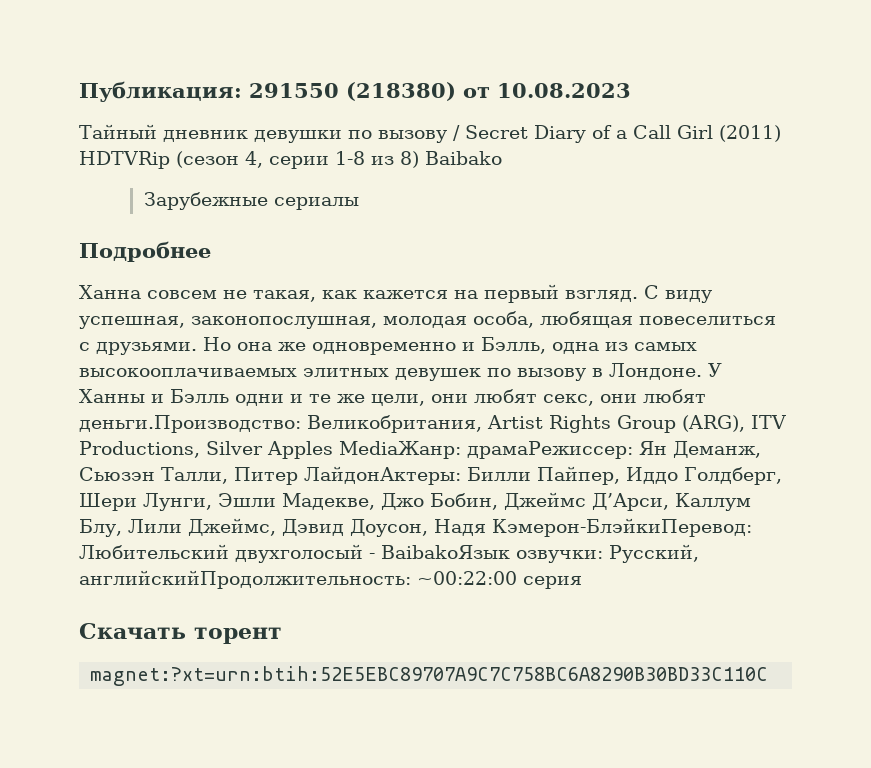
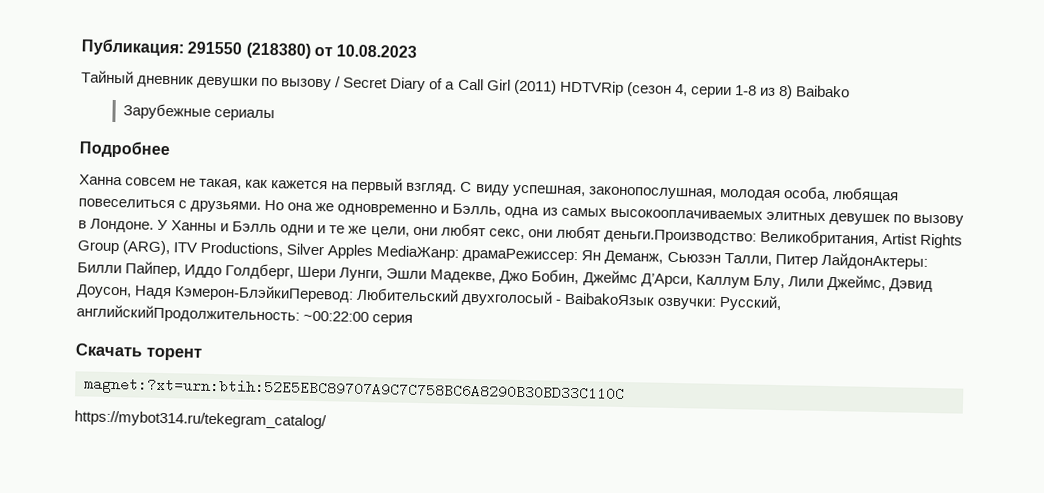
(769, 676) none -> [74,410,327,430] // https://mybot314.ru/tekegram_catalog/

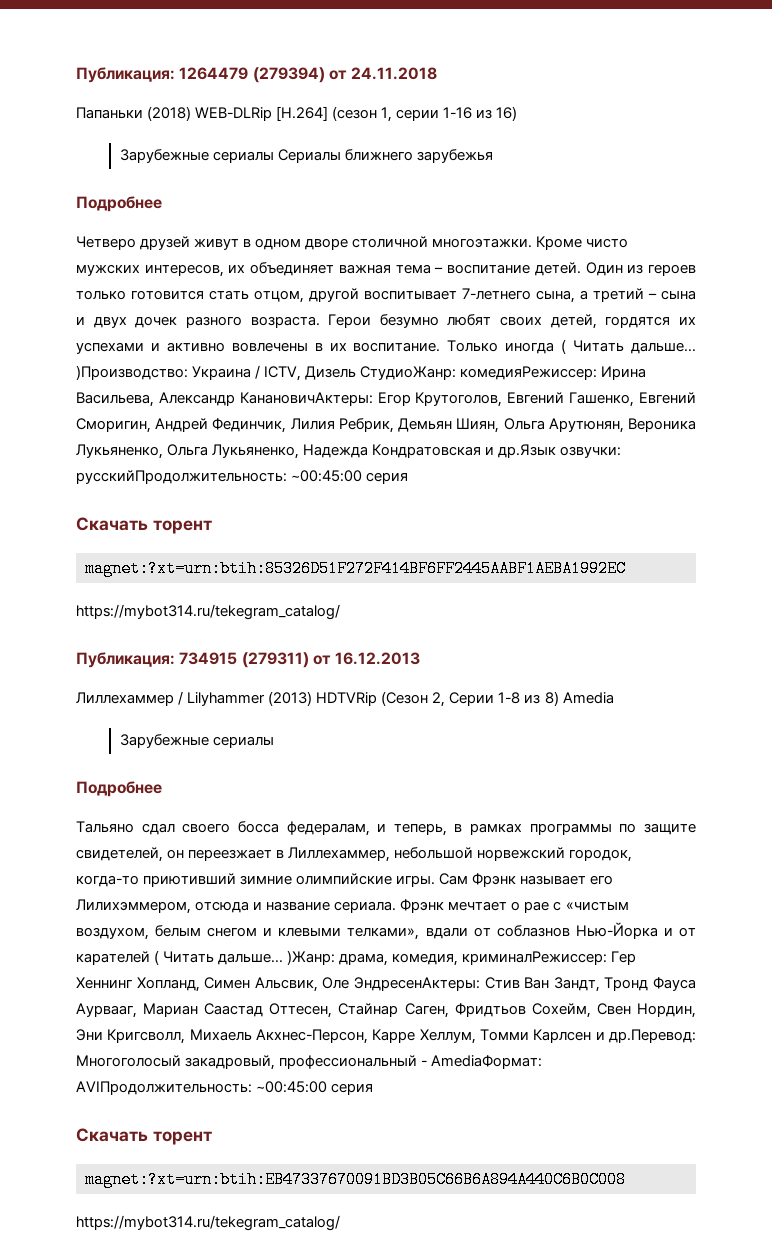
[81,38,418,59] [81,70,732,99] Публикация: 291550 (218380) от 10.08.2023 // Тайный дневник девушки по вызову / Secret Diary of a Call Girl (2011) HDTVRip (сезон 4, серии -> [76,67,438,83] [76,106,518,122] [119,149,493,163] [76,196,162,212] [76,236,629,250] [76,262,697,277] [76,288,696,303] [76,314,696,329] [76,339,697,354] [76,365,647,381] [76,392,696,407] [76,418,697,433] [76,444,622,459] [76,470,409,484] [76,517,212,534] [85,560,626,577] [76,604,340,620] [76,652,421,668] [76,691,495,707] Публикация: 1264479 (279394) от 24.11.2018 // Папаньки (2018) WEB-DLRip [H.264] (сезон 1, серии 1-16 из 16) // Зарубежные сериалы Сериалы ближнего зарубежья // Подробнее // Четверо друзей живут в одном дворе столичной многоэтажки. Кроме чисто мужских интересов, их объединяет важная тема – воспитание детей. Один из героев только готовится стать отцом, другой воспитывает 7-летнего сына, а третий – сына и двух дочек разного возраста. Герои безумно любят своих детей, гордятся их успехами и активно вовлечены в их воспитание. Только иногда ( Читать дальше... )Производство: Украина / ICTV, Дизель СтудиоЖанр: комедияРежиссер: Ирина Васильева, Александр КанановичАктеры: Егор Крутоголов, Евгений Гашенко, Евгений Сморигин, Андрей Фединчик, Лилия Ребрик, Демьян Шиян, Ольга Арутюнян, Вероника Лукьяненко, Ольга Лукьяненко, Надежда Кондратовская и др.Язык озвучки: русскийПродолжительность: ~00:45:00 серия // Скачать торент // magnet:?xt=urn:btih:85326D51F272F414BF6FF2445AABF1AEBA1992EC // https://mybot314.ru/tekegram_catalog/ // Публикация: 734915 (279311) от 16.12.2013 // Лиллехаммер / Lilyhammer (2013) HDTVRip (Сезон 2, Серии
[794,85,850,98] Baibako -> [562,692,614,704] Amedia
[79,174,899,204] [78,198,964,227] [78,218,963,249] [77,240,928,270] [77,261,933,293] [76,284,783,312] [76,304,414,326] [75,343,202,361] [84,376,625,404] Ханна совсем не такая, как кажется на первый взгляд. С виду успешная, законопослушная, молодая особа, любящая повеселиться с друзьями. Но она же одновременно и Бэлль, одна из самых высокооплачиваемых элитных девушек по вызову в Лондоне. У Ханны и Бэлль одни и те же цели, они любят секс, они любят деньги.Производство: Великобритания, Artist Rights Group (ARG), ITV Productions, Silver Apples MediaЖанр: драмаРежиссер: Ян Деманж, Сьюзэн Талли, Питер ЛайдонАктеры: Билли Пайпер, Иддо Голдберг, Шери Лунги, Эшли Мадекве, Джо Бобин, Джеймс Д’Арси, Каллум Блу, Лили Джеймс, Дэвид Доусон, Надя Кэмерон-БлэйкиПеревод: Любительский двухголосый - BaibakoЯзык озвучки: Русский, английскийПродолжительность: ~00:22:00 серия // Скачать торент // magnet:?xt=urn:btih:52E5EBC89707A9C7C758BC6A8290B30BD33C110C -> [76,821,696,836] [76,847,633,862] [76,873,614,887] [76,899,629,914] [76,922,697,940] [76,950,637,966] [76,977,697,992] [76,1003,697,1018] [76,1029,696,1044] [76,1055,543,1070] [76,1081,374,1095] [76,1128,212,1145] [85,1171,626,1188] Тальяно сдал своего босса федералам, и теперь, в рамках программы по защите свидетелей, он переезжает в Лиллехаммер, небольшой норвежский городок, когда-то приютивший зимние олимпийские игры. Сам Фрэнк называет его Лилихэммером, отсюда и название сериала. Фрэнк мечтает о рае с «чистым воздухом, белым снегом и клевыми телками», вдали от соблазнов Нью-Йорка и от карателей ( Читать дальше... )Жанр: драма, комедия, криминалРежиссер: Гер Хеннинг Хопланд, Симен Альсвик, Оле ЭндресенАктеры: Стив Ван Зандт, Тронд Фауса Аурвааг, Мариан Саастад Оттесен, Стайнар Саген, Фридтьов Сохейм, Свен Нордин, Эни Кригсволл, Михаель Акхнес-Персон, Карре Хеллум, Томми Карлсен и др.Перевод: Многоголосый закадровый, профессиональный - AmediaФормат: AVIПродолжительность: ~00:45:00 серия // Скачать торент // magnet:?xt=urn:btih:EB47337670091BD3B05C66B6A894A440C6B0C008

